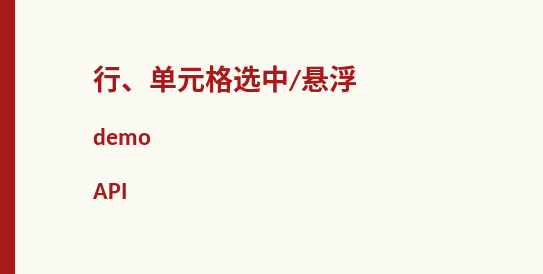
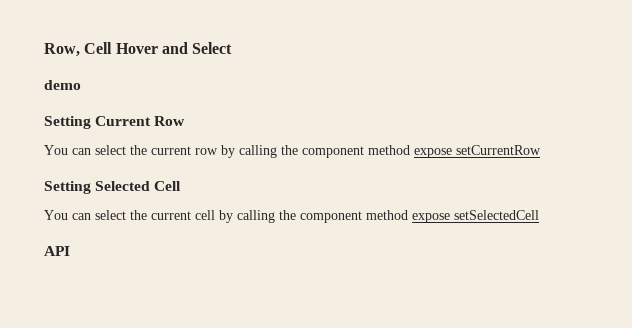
[93,65,357,93] [93,128,151,145] 行、单元格选中/悬浮 // demo -> [44,42,233,57] [44,80,81,90] [44,116,186,129] [44,145,541,158] [44,181,182,194] [44,210,539,223] Row, Cell Hover and Select // demo // Setting Current Row // You can select the current row by calling the component method expose setCurrentRow // Setting Selected Cell // You can select the current cell by calling the component method expose setSelectedCell

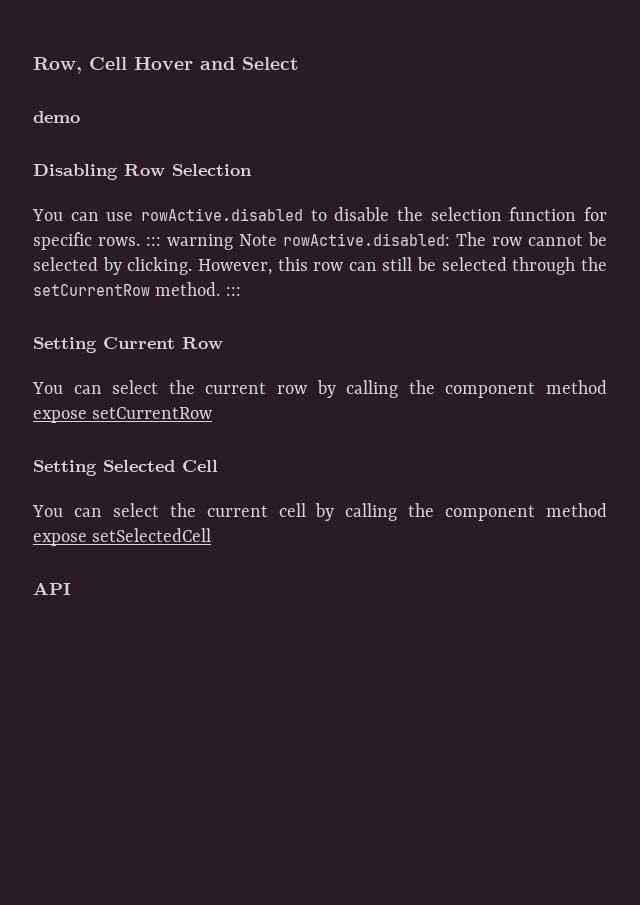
(81, 85) none -> [33,164,252,180] [32,207,608,221] [33,232,607,250] [33,257,607,275] [33,282,241,296] // Disabling Row Selection // You can use rowActive.disabled to disable the selection function for specific rows. ::: warning Note rowActive.disabled: The row cannot be selected by clicking. However, this row can still be selected through the setCurrentRow method. :::

